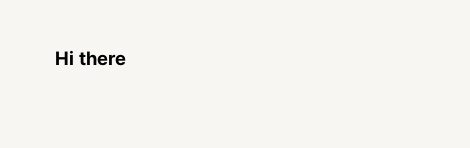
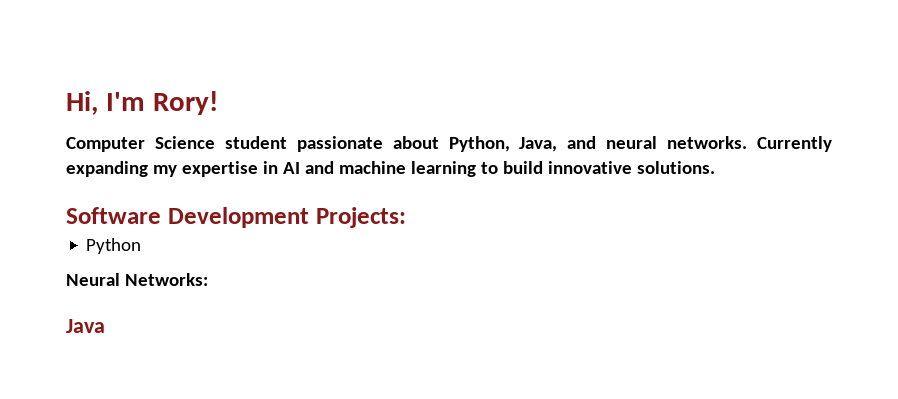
[55,50,127,66] Hi there -> [66,91,218,115] [66,136,832,152] [66,161,715,177] [66,207,406,228] [86,238,142,254] [66,273,208,286] [66,319,105,333] Hi, I'm Rory! // Computer Science student passionate about Python, Java, and neural networks. Currently expanding my expertise in AI and machine learning to build innovative solutions. // Software Development Projects: // Python // Neural Networks: // Java

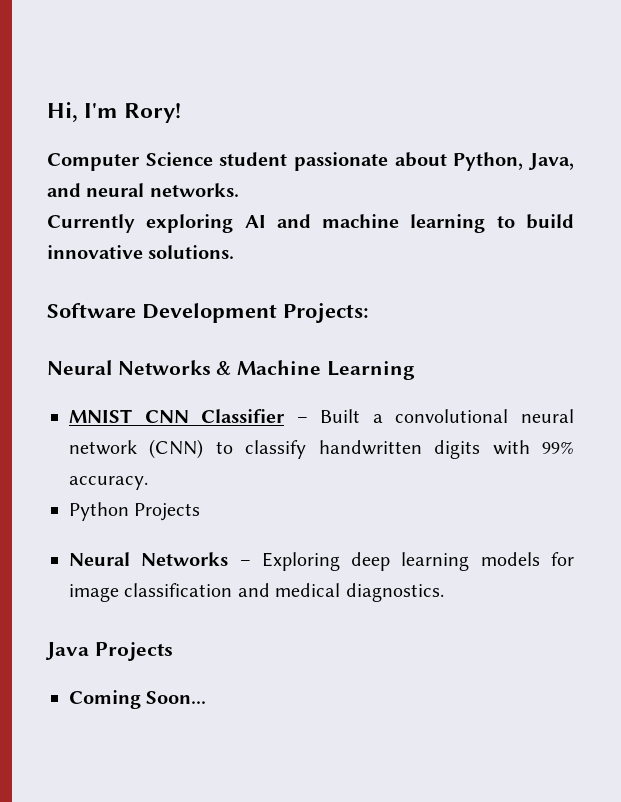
[756,136,832,152] [66,161,278,177] Currently expanding my expertise in -> [47,214,234,233] // Currently exploring
(406, 217) none -> [47,360,415,380] [69,409,574,423] [69,439,574,459] [69,476,148,490] // Neural Networks & Machine Learning // MNIST CNN Classifier – Built a convolutional neural network (CNN) to classify handwritten digits with 99% accuracy.
[66,273,208,286] [66,319,105,333] // Neural Networks: // Java -> [134,503,201,521] [69,552,574,571] [69,583,444,602] [45,642,173,661] [69,690,207,709] Projects // Neural Networks – Exploring deep learning models for image classification and medical diagnostics. // Java Projects // Coming Soon...

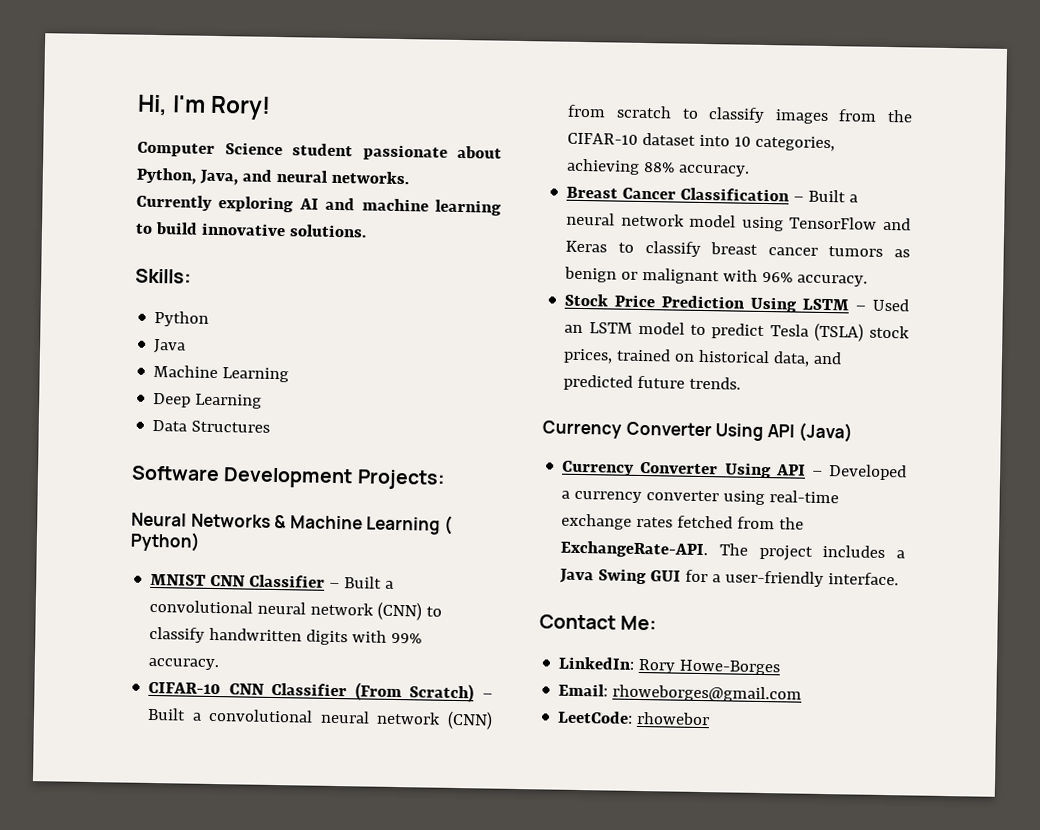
(235, 252) none -> [135,268,192,284] [154,310,210,327] [153,338,187,354] [153,364,290,383] [153,392,263,409] [152,419,271,433] // Skills: // Python // Java // Machine Learning // Deep Learning // Data Structures
(415, 370) none -> [443,515,453,535] [130,531,201,552] ( Python)
[69,502,201,521] [69,552,574,571] [69,583,444,602] [45,642,173,661] [69,690,207,709] Python Projects // Neural Networks – Exploring deep learning models for image classification and medical diagnostics. // Java Projects // Coming Soon... -> [148,681,493,703] [147,707,493,730] [567,104,913,125] [567,132,836,152] [566,158,751,177] [566,186,859,203] [566,212,911,232] [565,240,910,258] [564,266,869,287] [564,293,909,313] [564,321,910,342] [563,348,843,367] [563,374,742,391] [542,420,854,443] [562,460,907,481] [561,490,840,506] [561,513,805,530] [560,540,905,561] [559,568,900,588] [539,614,658,631] [558,656,781,676] [558,683,803,703] [557,710,711,726] CIFAR-10 CNN Classifier (From Scratch) – Built a convolutional neural network (CNN) from scratch to classify images from the CIFAR-10 dataset into 10 categories, achieving 88% accuracy. // Breast Cancer Classification – Built a neural network model using TensorFlow and Keras to classify breast cancer tumors as benign or malignant with 96% accuracy. // Stock Price Prediction Using LSTM – Used an LSTM model to predict Tesla (TSLA) stock prices, trained on historical data, and predicted future trends. // Currency Converter Using API (Java) // Currency Converter Using API – Developed a currency converter using real-time exchange rates fetched from the ExchangeRate-API. The project includes a Java Swing GUI for a user-friendly interface. // Contact Me: // LinkedIn: Rory Howe-Borges // Email: rhoweborges@gmail.com // LeetCode: rhowebor

